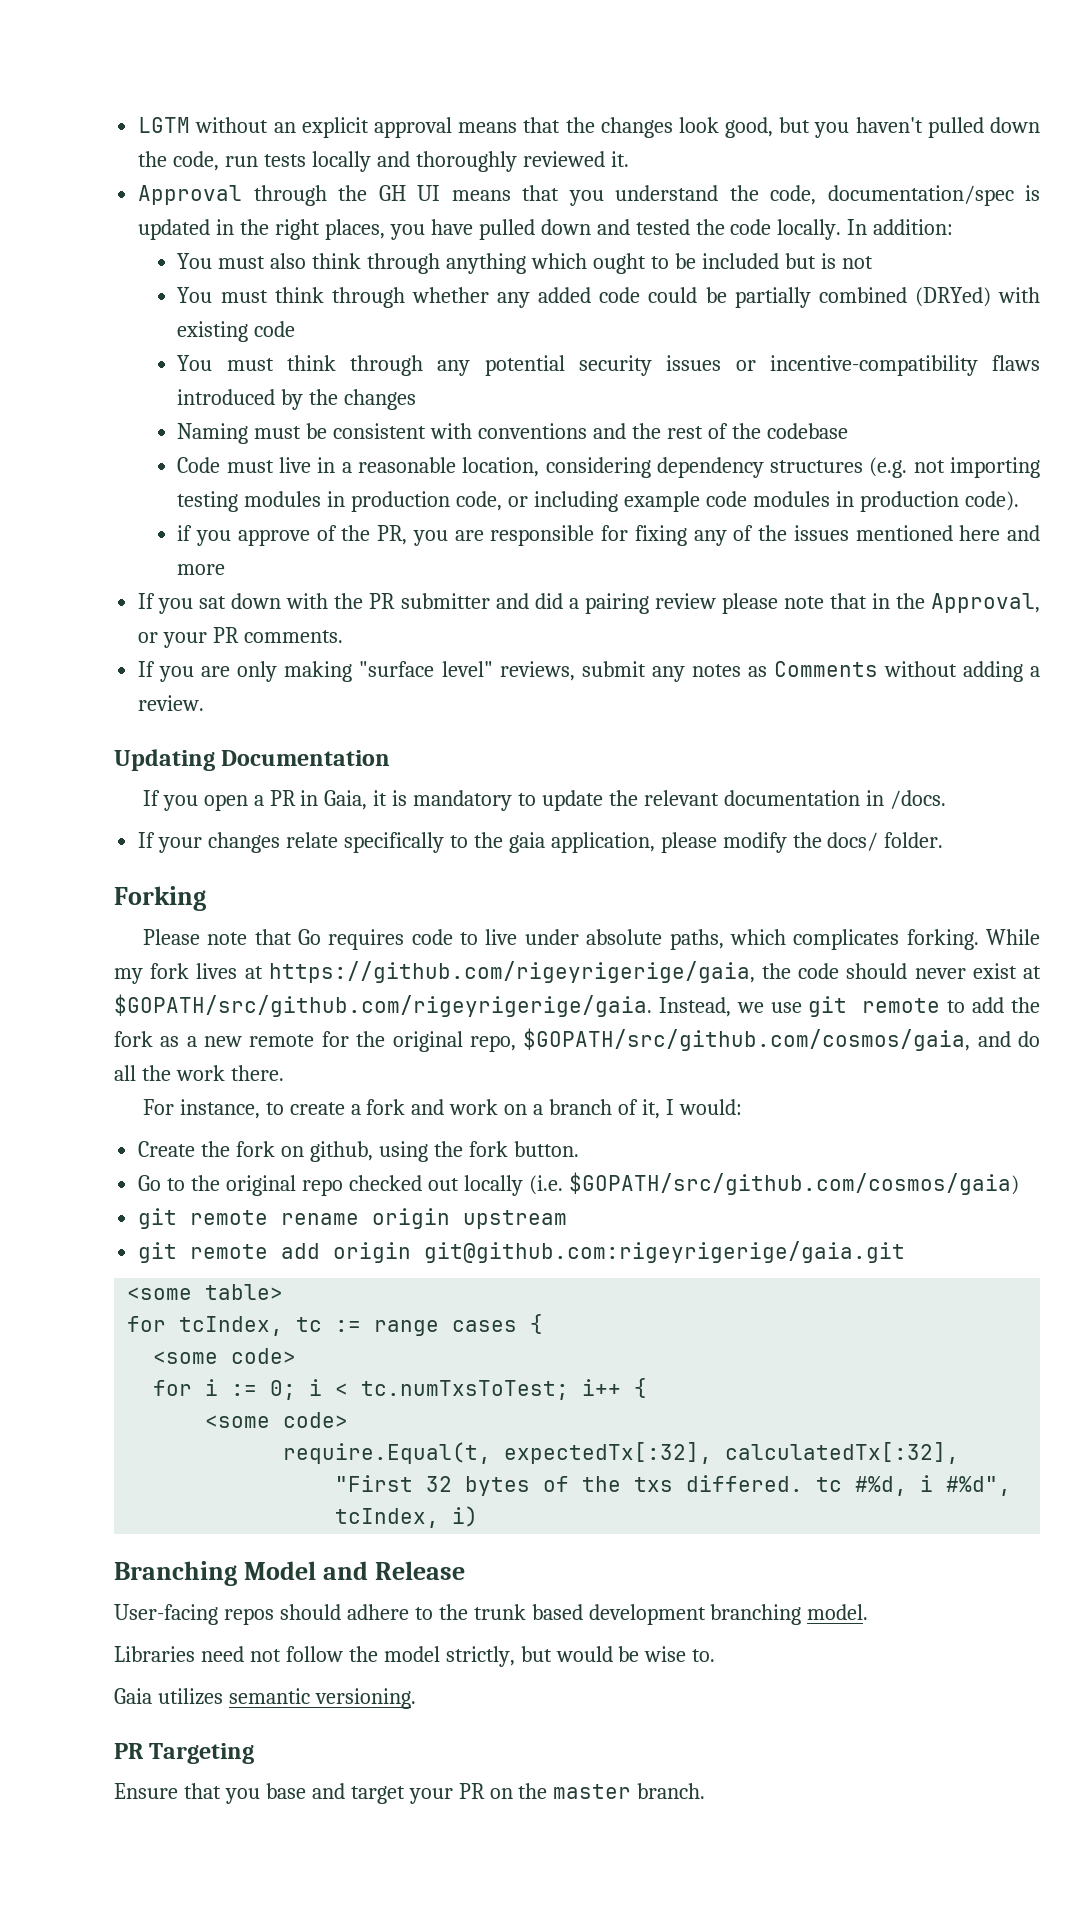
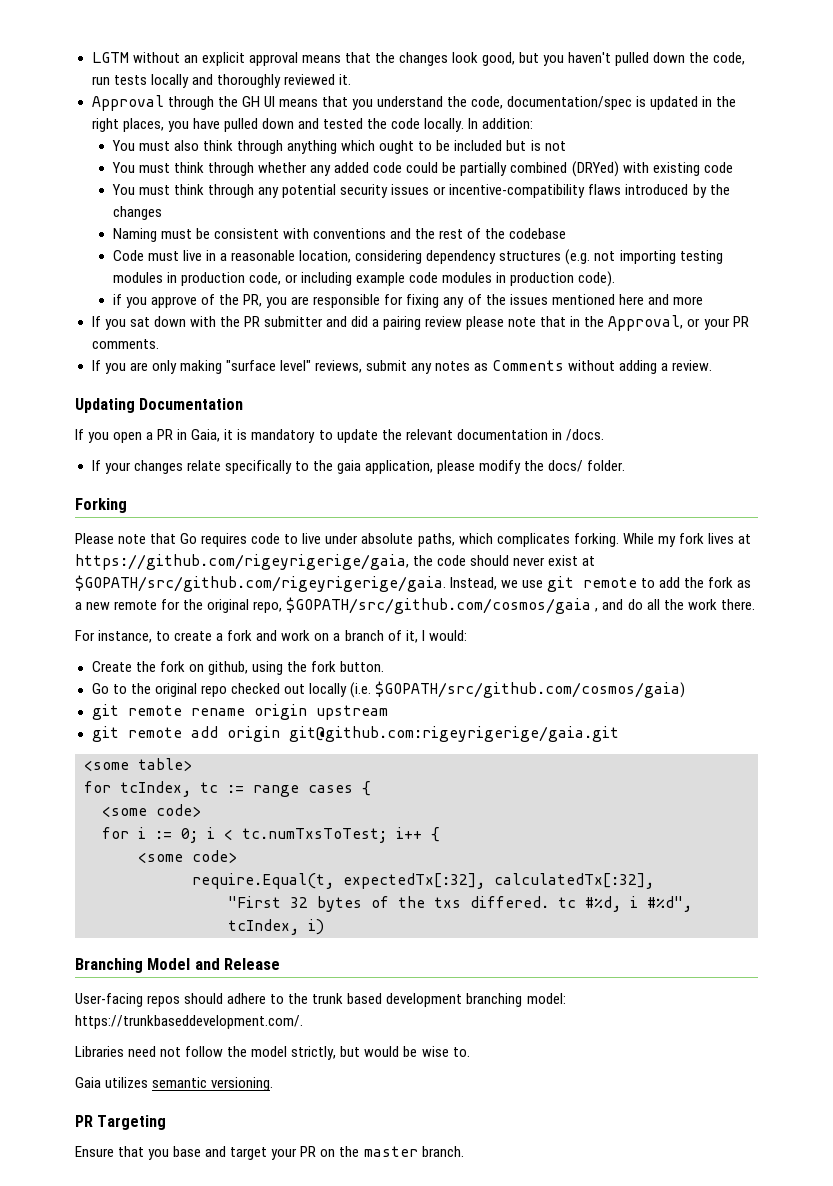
[523,1028,971,1051] $GOPATH/src/github.com/cosmos/gaia, -> [286,597,599,614] $GOPATH/src/github.com/cosmos/gaia ,
[807,1604,869,1620] model. -> [526,993,566,1004] [75,1015,303,1029] model: https://trunkbaseddevelopment.com/.

